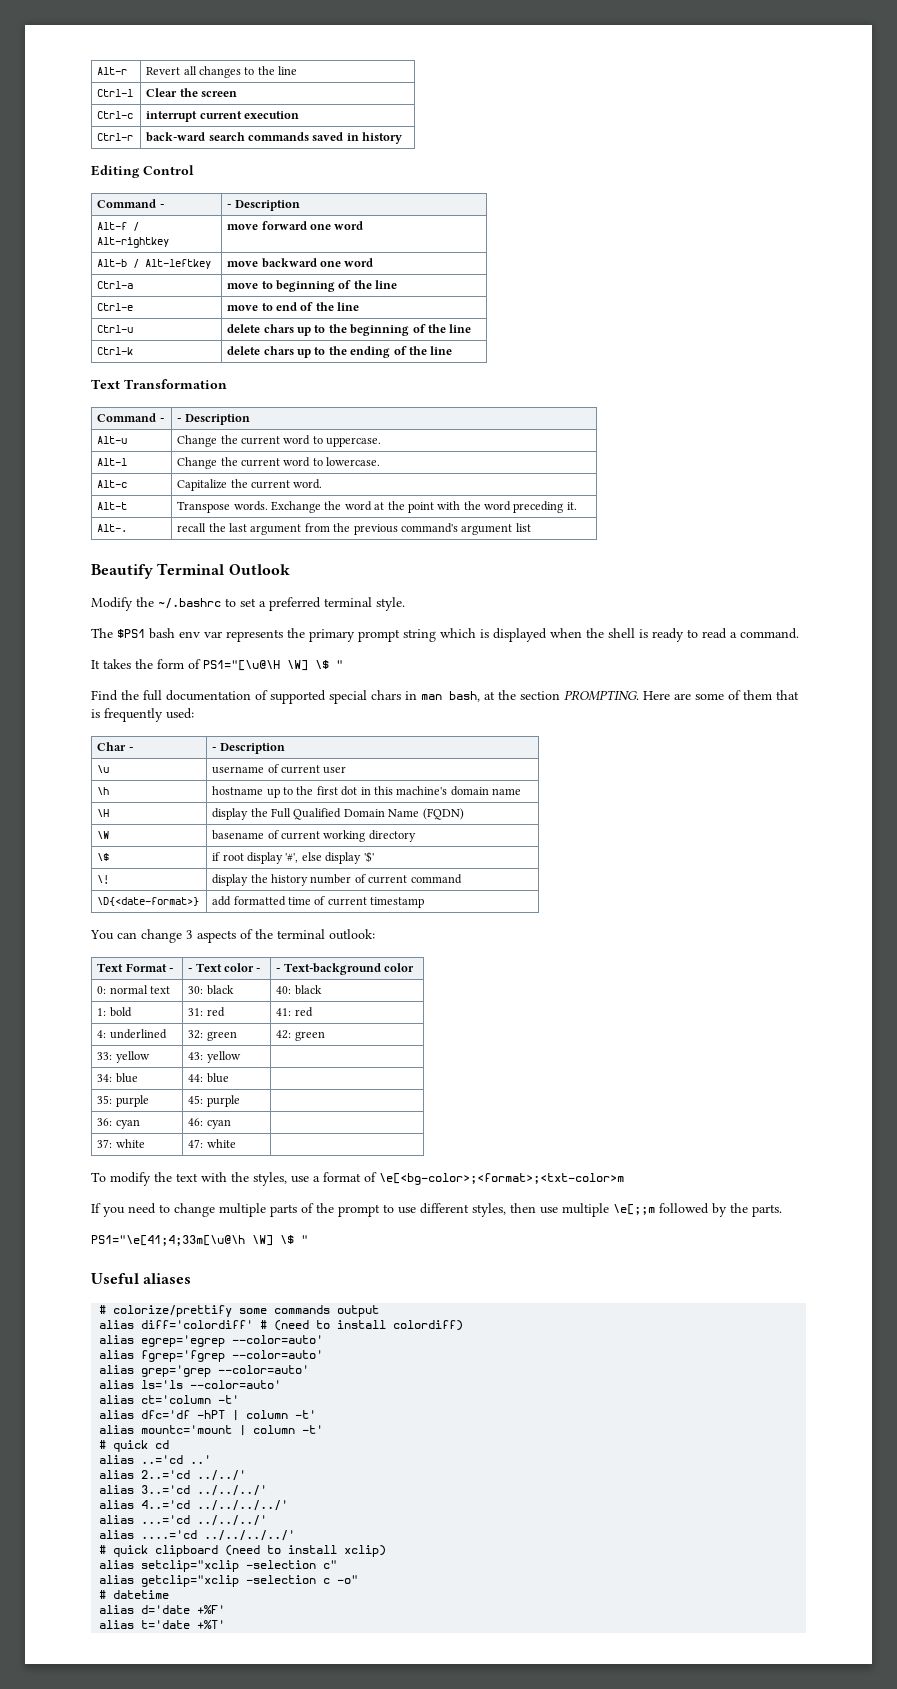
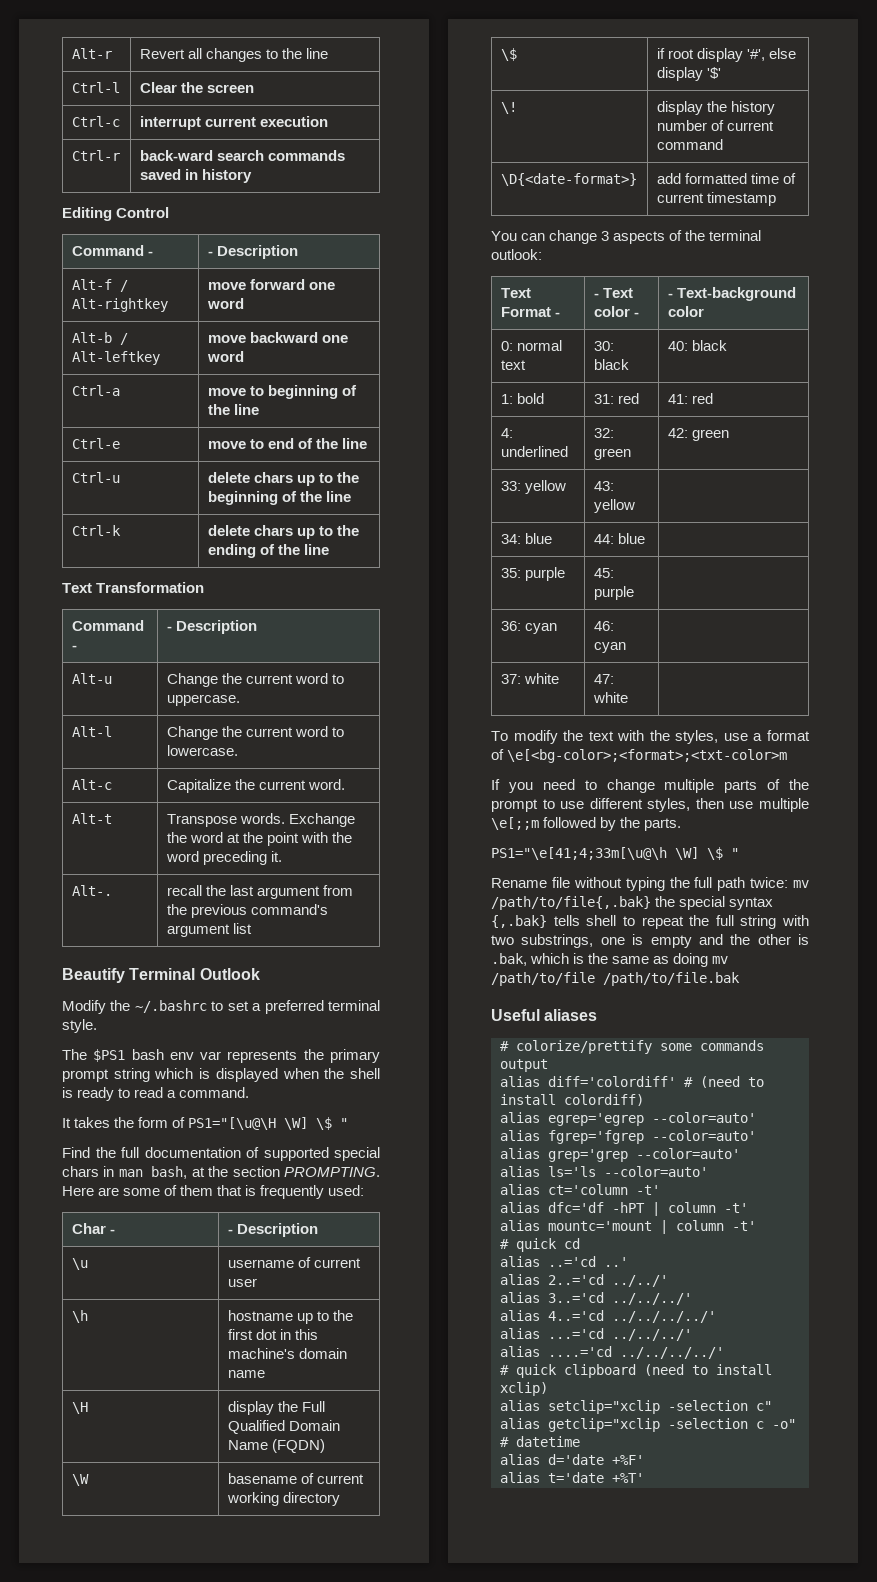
(308, 1239) none -> [491,877,809,891] [491,896,774,910] [491,915,809,929] [491,934,809,948] [491,953,729,967] [491,972,740,986] // Rename file without typing the full path twice: mv /path/to/file{,.bak} the special syntax {,.bak} tells shell to repeat the full string with two substrings, one is empty and the other is .bak, which is the same as doing mv /path/to/file /path/to/file.bak

